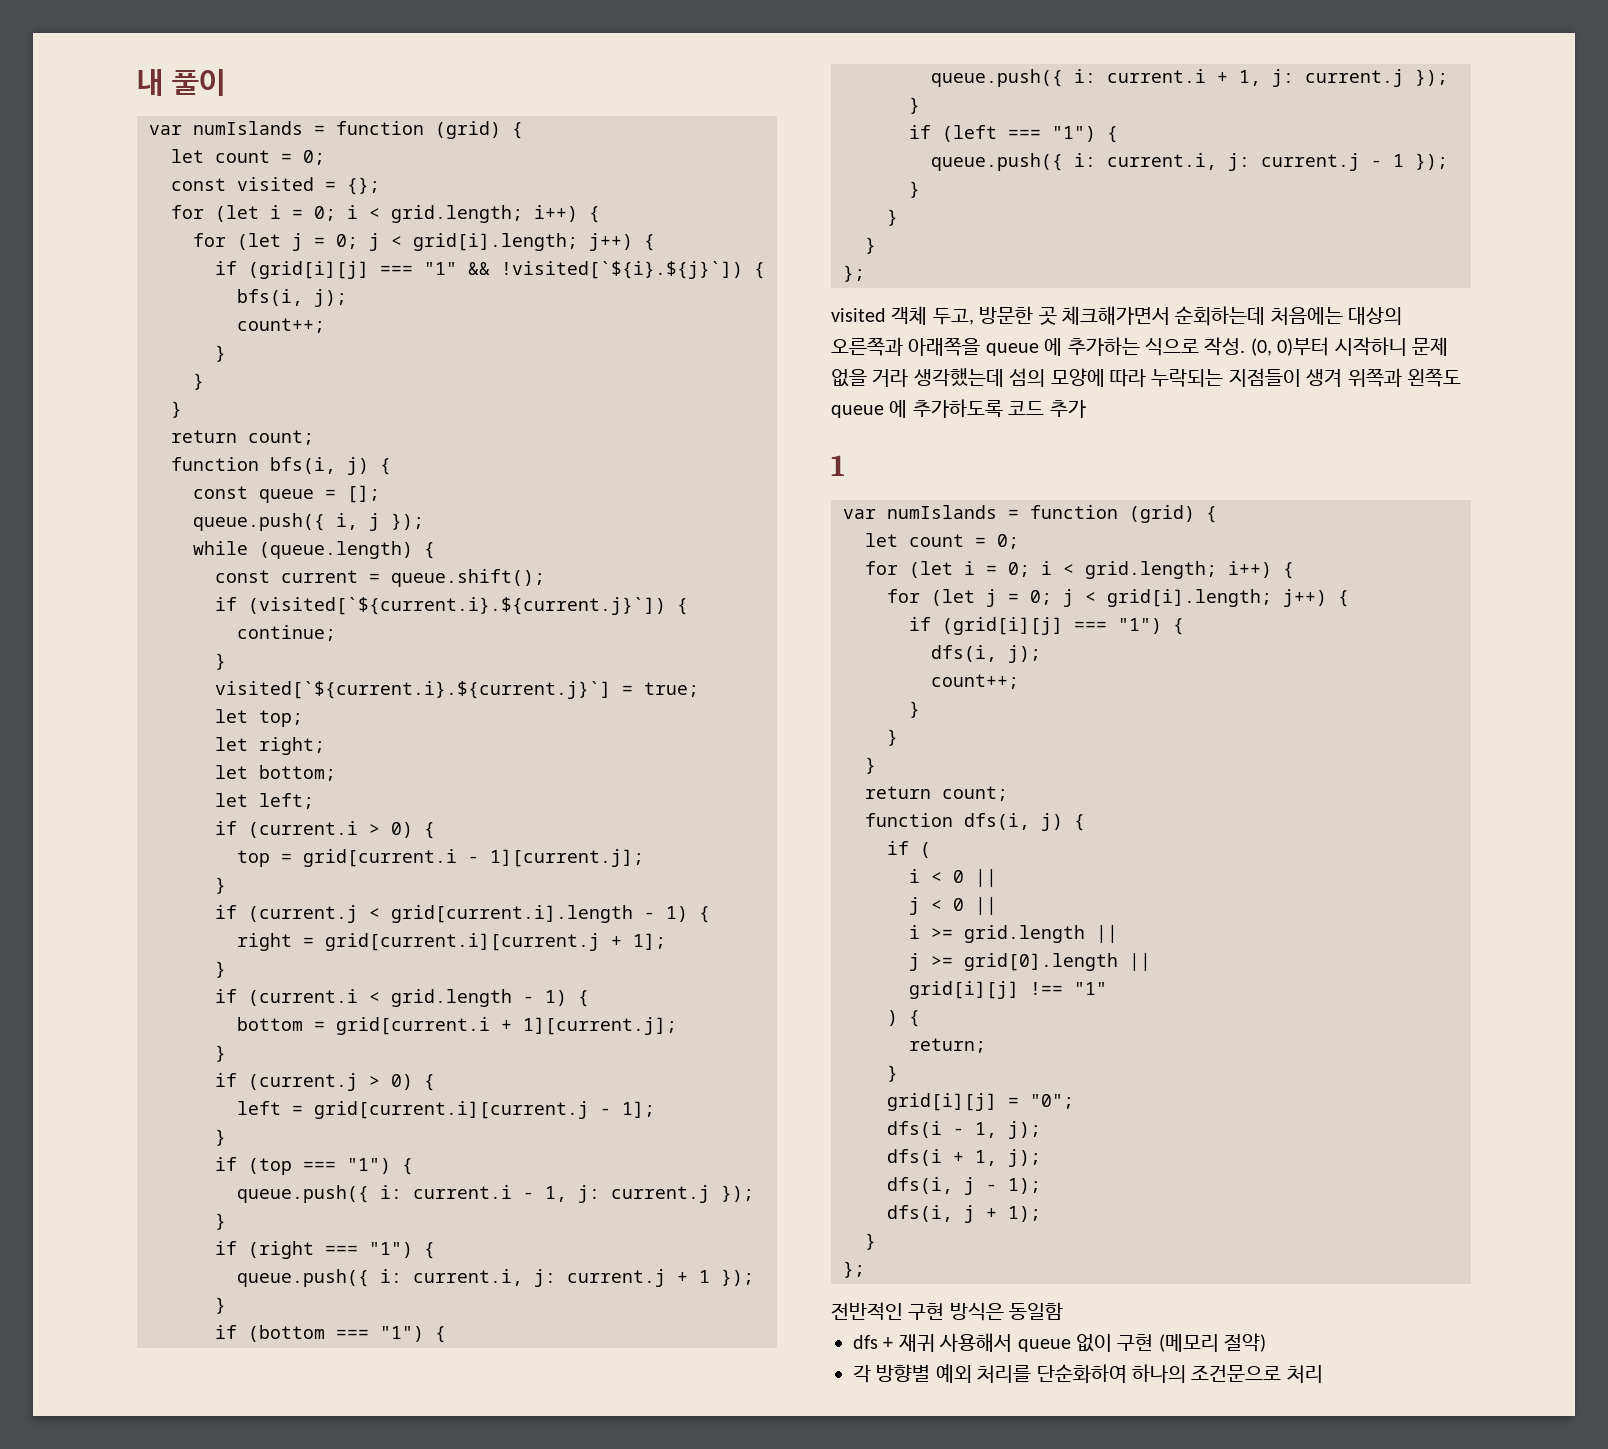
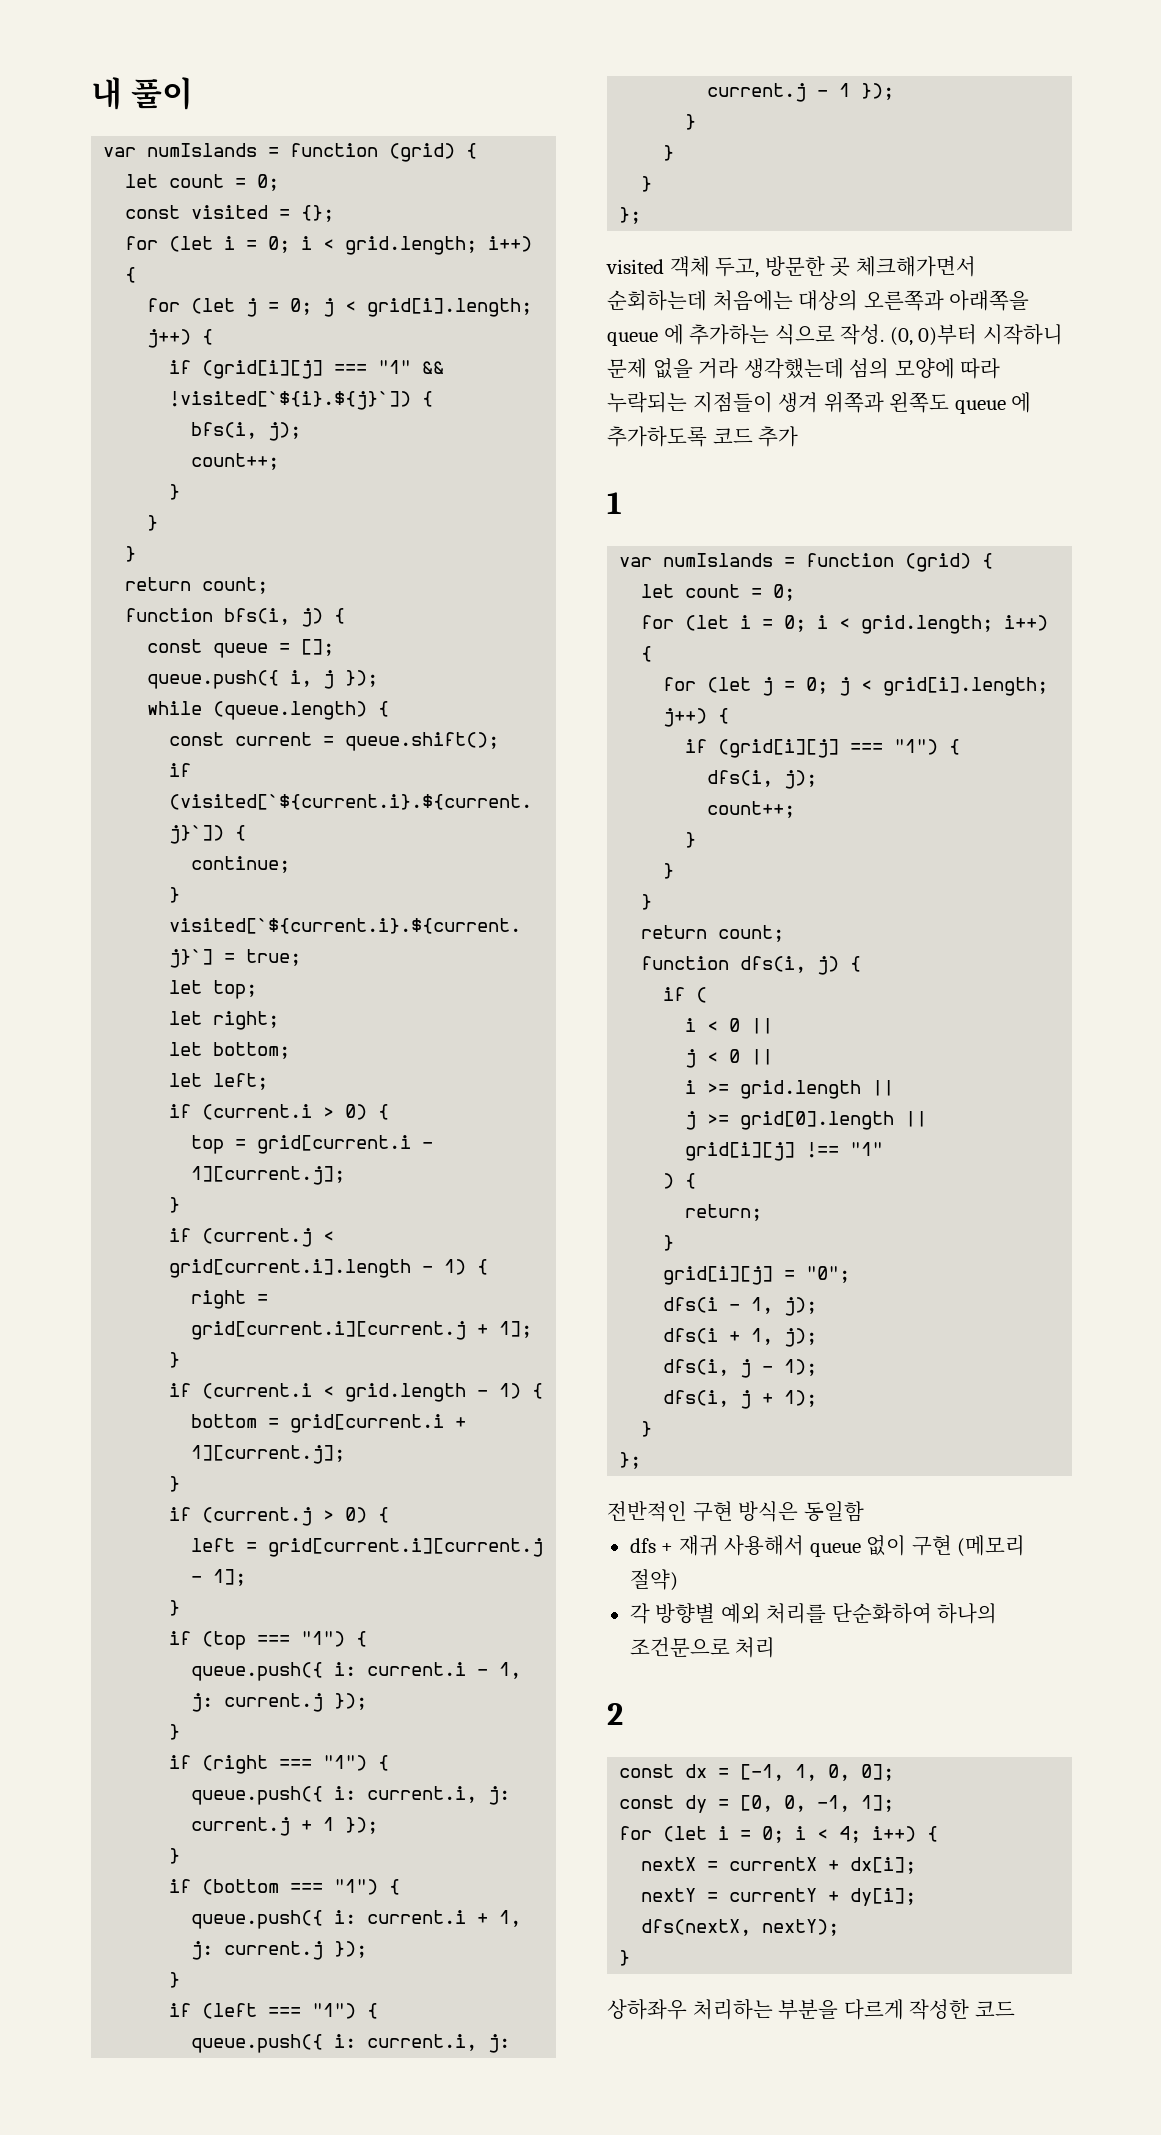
(1323, 1374) none -> [607,1703,623,1725] [619,1764,895,1781] [619,1795,895,1813] [619,1826,939,1843] [641,1857,917,1874] [641,1888,917,1906] [641,1919,840,1936] [619,1950,631,1966] [607,1999,1015,2020] // 2 // const dx = [-1, 1, 0, 0]; // const dy = [0, 0, -1, 1]; // for (let i = 0; i < 4; i++) { // nextX = currentX + dx[i]; // nextY = currentY + dy[i]; // dfs(nextX, nextY); // } // 상하좌우 처리하는 부분을 다르게 작성한 코드

